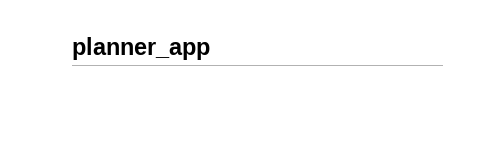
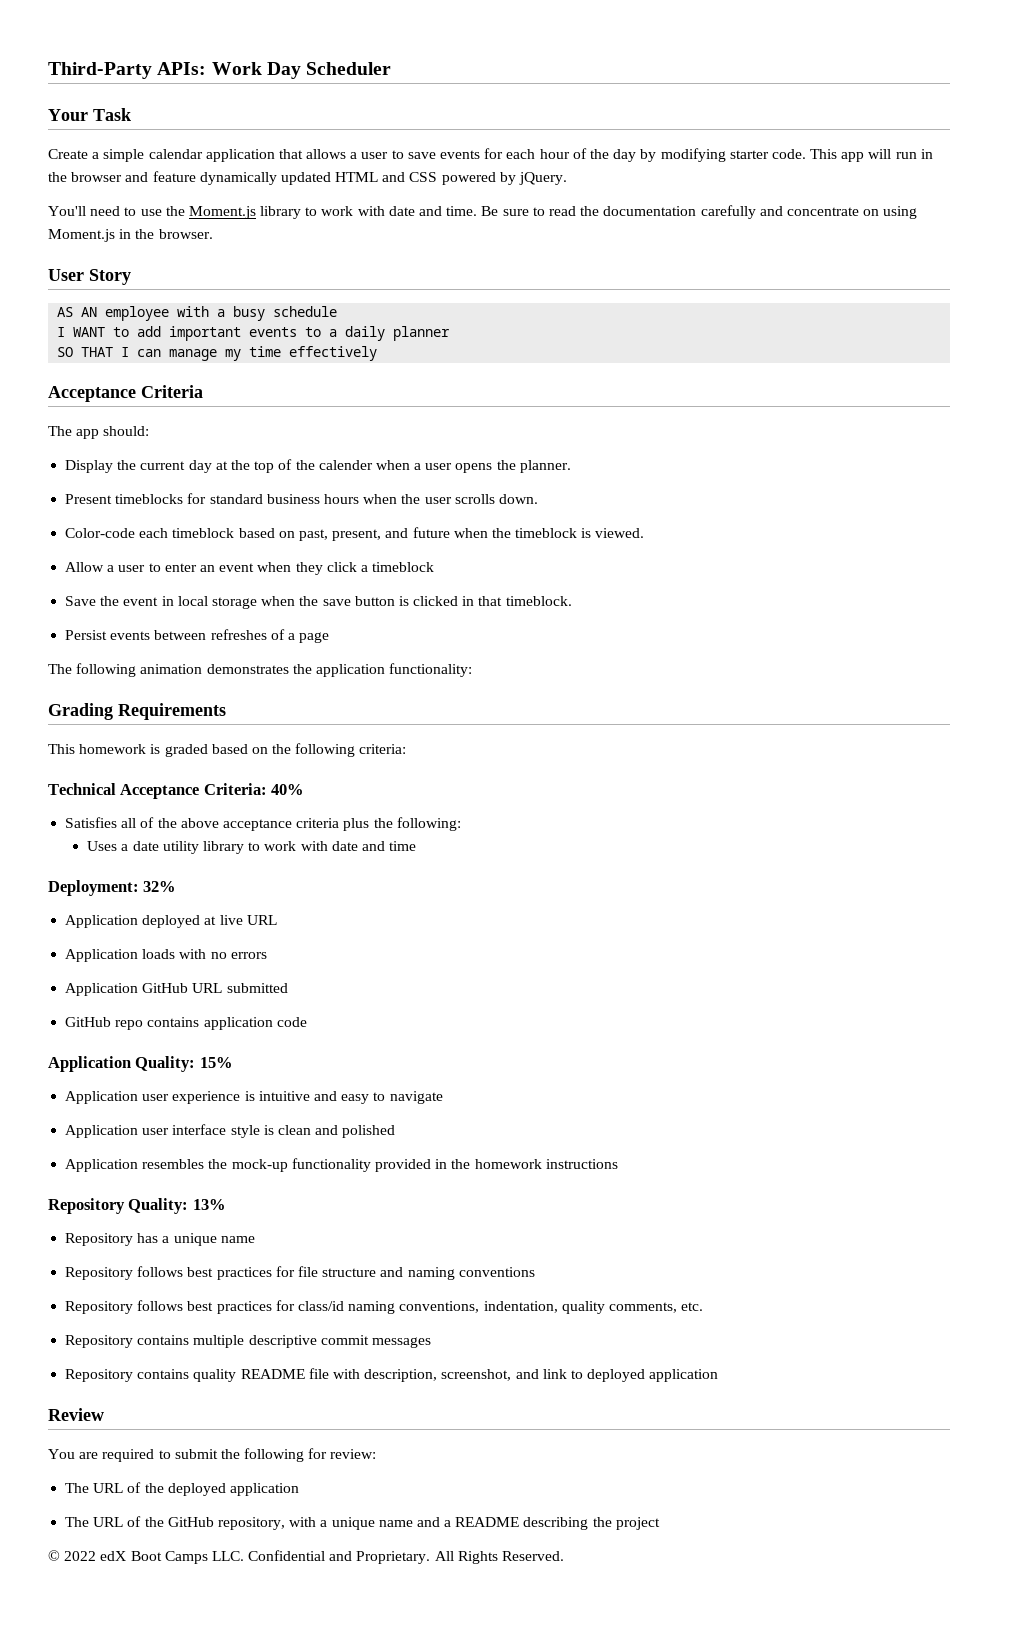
[72,37,210,60] planner_app -> [48,62,392,79] [48,108,131,121] [48,148,933,162] [48,171,568,185] [48,205,918,219] [48,229,213,242] [48,269,131,285] [57,306,338,321] [57,326,451,341] [57,346,378,361] [48,385,203,402] [48,426,150,439] [65,459,571,473] [65,493,538,504] [65,527,645,541] [65,562,435,575] [65,596,572,609] [65,629,330,643] [48,663,473,677] [48,703,226,720] [48,743,407,757] [48,783,305,799] [65,817,461,831] [87,841,417,854] [48,880,177,896] [65,915,277,928] [65,949,267,962] [65,983,288,996] [65,1017,307,1030] [48,1056,233,1072] [65,1091,443,1104] [65,1124,396,1138] [65,1158,618,1172] [48,1198,226,1214] [65,1233,255,1246] [65,1266,535,1280] [65,1300,704,1314] [65,1335,431,1348] [65,1368,719,1382] [48,1408,104,1421] [48,1448,377,1462] [65,1482,299,1496] [65,1516,660,1530] [48,1550,565,1564] Third-Party APIs: Work Day Scheduler // Your Task // Create a simple calendar application that allows a user to save events for each hour of the day by modifying starter code. This app will run in the browser and feature dynamically updated HTML and CSS powered by jQuery. // You'll need to use the Moment.js library to work with date and time. Be sure to read the documentation carefully and concentrate on using Moment.js in the browser. // User Story // AS AN employee with a busy schedule // I WANT to add important events to a daily planner // SO THAT I can manage my time effectively // Acceptance Criteria // The app should: // Display the current day at the top of the calender when a user opens the planner. // Present timeblocks for standard business hours when the user scrolls down. // Color-code each timeblock based on past, present, and future when the timeblock is viewed. // Allow a user to enter an event when they click a timeblock // Save the event in local storage when the save button is clicked in that timeblock. // Persist events between refreshes of a page // The following animation demonstrates the application functionality: // Grading Requirements // This homework is graded based on the following criteria: // Technical Acceptance Criteria: 40% // Satisfies all of the above acceptance criteria plus the following: // Uses a date utility library to work with date and time // Deployment: 32% // Application deployed at live URL // Application loads with no errors // Application GitHub URL submitted // GitHub repo contains application code // Application Quality: 15% // Application user experience is intuitive and easy to navigate // Application user interface style is clean and polished // Application resembles the mock-up functionality provided in the homework instructions // Repository Quality: 13% // Repository has a unique name // Repository follows best practices for file structure and naming conventions // Repository follows best practices for class/id naming conventions, indentation, quality comments, etc. // Repository contains multiple descriptive commit messages // Repository contains quality README file with description, screenshot, and link to deployed application // Review // You are required to submit the following for review: // The URL of the deployed application // The URL of the GitHub repository, with a unique name and a README describing the project // © 2022 edX Boot Camps LLC. Confidential and Proprietary. All Rights Reserved.

